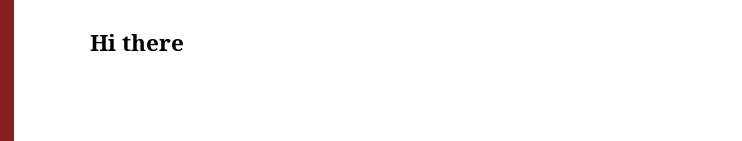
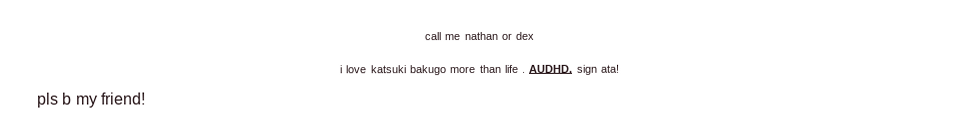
[90,34,185,51] Hi there -> [423,31,535,41] [338,64,621,76] [37,92,146,108] call me nathan or dex // i love katsuki bakugo more than life . AUDHD. sign ata! // pls b my friend!

